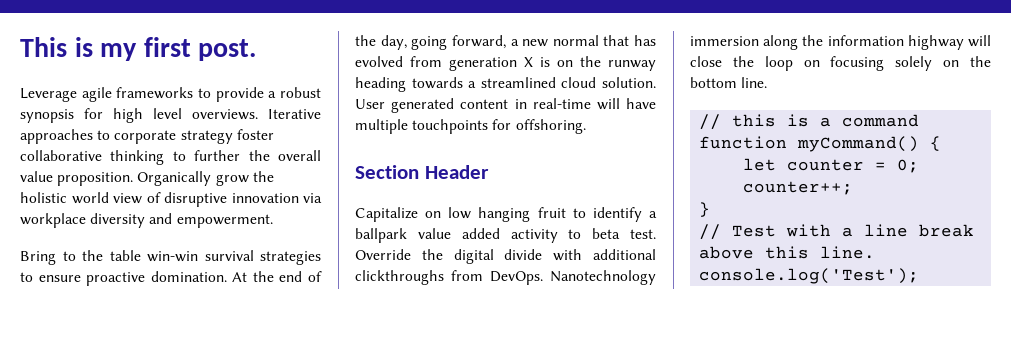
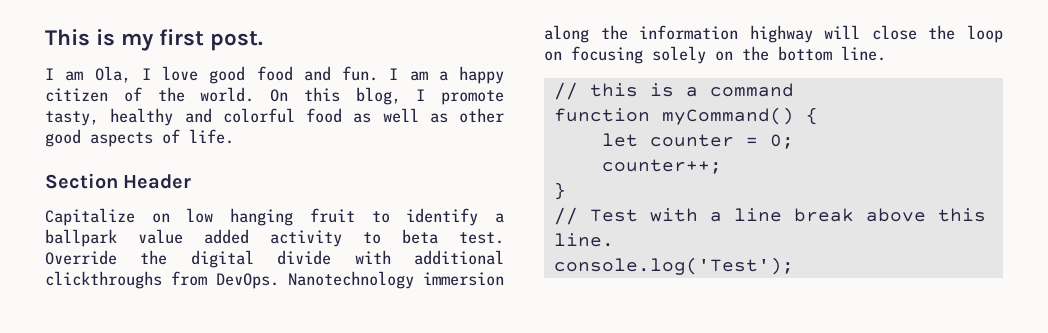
[20,87,321,102] [20,108,321,123] [20,129,274,144] [20,150,321,165] [20,171,274,186] [20,192,322,207] [20,213,273,228] [20,250,321,265] [20,271,322,286] [355,35,656,50] [355,56,656,71] [355,77,656,92] [355,98,656,113] [355,119,586,134] Leverage agile frameworks to provide a robust synopsis for high level overviews. Iterative approaches to corporate strategy foster collaborative thinking to further the overall value proposition. Organically grow the holistic world view of disruptive innovation via workplace diversity and empowerment. // Bring to the table win-win survival strategies to ensure proactive domination. At the end of the day, going forward, a new normal that has evolved from generation X is on the runway heading towards a streamlined cloud solution. User generated content in real-time will have multiple touchpoints for offshoring. -> [45,66,504,84] [45,87,504,105] [45,108,504,126] [45,129,234,147] I am Ola, I love good food and fun. I am a happy citizen of the world. On this blog, I promote tasty, healthy and colorful food as well as other good aspects of life.

